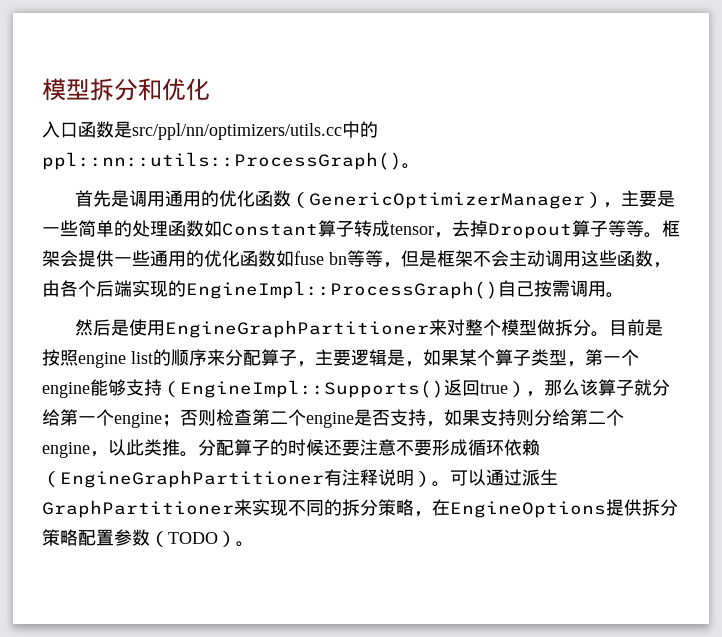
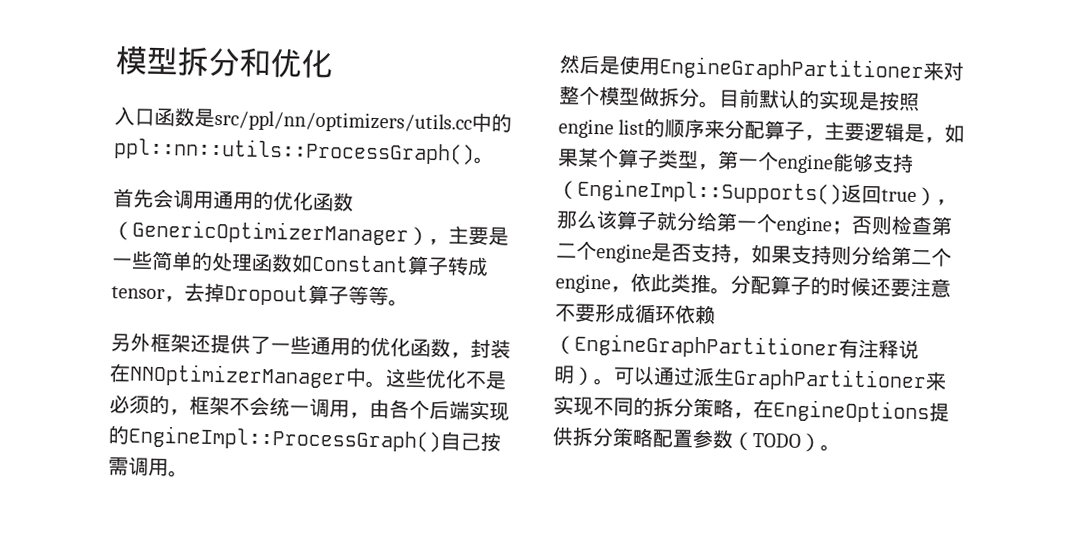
[111,190,130,207] 是 -> [153,188,174,209] 会
[662,220,680,237] [42,250,114,267] 框架会提供 -> [110,332,271,355] // 另外框架还提供了
[276,250,653,268] 如fuse bn等等，但是框架不会主动调用这些函数 -> [450,338,511,359] [109,363,507,390] [109,394,350,418] ，封装在NNOptimizerManager中。这些优化不是必须的，框架不会统一调用
(646, 327) none -> [759,89,860,111] 默认的实现
[108,439,126,456] 以 -> [630,272,651,293] 依

